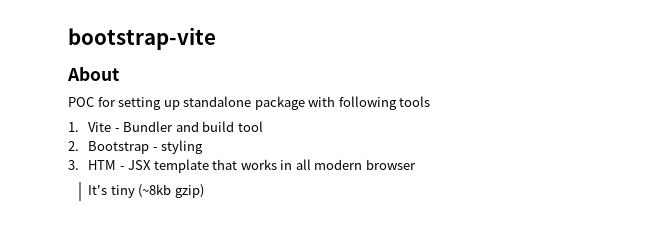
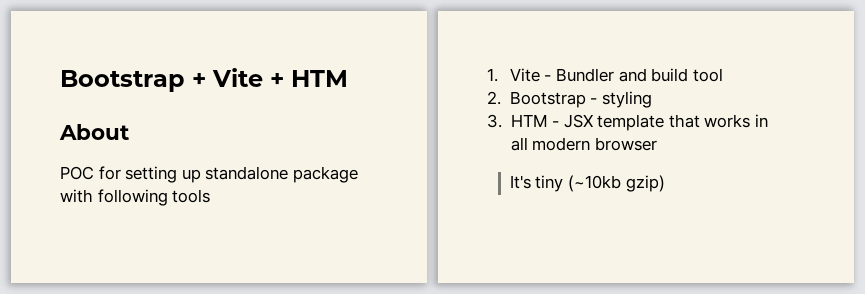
[68,27,216,50] bootstrap-vite -> [60,68,348,92] Bootstrap + Vite + HTM
[138,184,172,198] (~8kb -> [568,175,622,192] (~10kb

